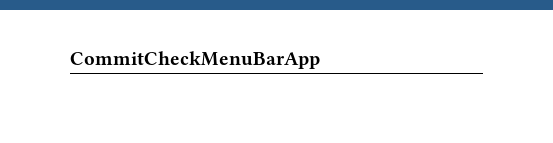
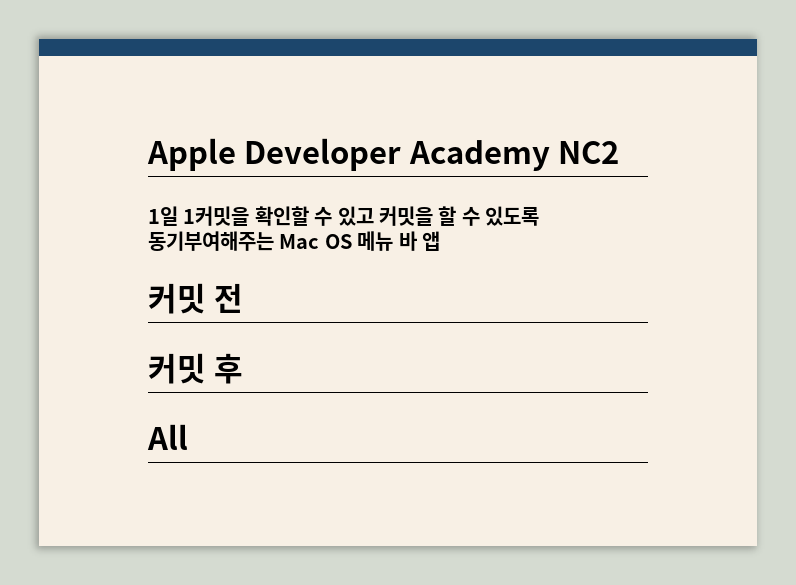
[70,51,320,69] CommitCheckMenuBarApp -> [147,138,620,171] [148,206,540,226] [148,231,440,251] [148,283,244,314] [148,353,244,384] [147,424,188,450] Apple Developer Academy NC2 // 1일 1커밋을 확인할 수 있고 커밋을 할 수 있도록 동기부여해주는 Mac OS 메뉴 바 앱 // 커밋 전 // 커밋 후 // All

